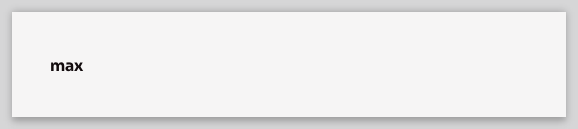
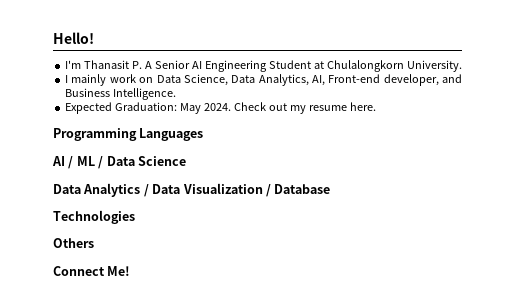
[50,62,84,72] max -> [53,32,94,44] [65,60,462,72] [65,74,462,86] [65,88,177,100] [65,102,376,114] [53,128,204,141] [52,156,186,169] [53,183,331,197] [53,210,135,224] [53,238,94,248] [53,266,131,276] Hello! // I'm Thanasit P. A Senior AI Engineering Student at Chulalongkorn University. // I mainly work on Data Science, Data Analytics, AI, Front-end developer, and Business Intelligence. // Expected Graduation: May 2024. Check out my resume here. // Programming Languages // AI / ML / Data Science // Data Analytics / Data Visualization / Database // Technologies // Others // Connect Me!

